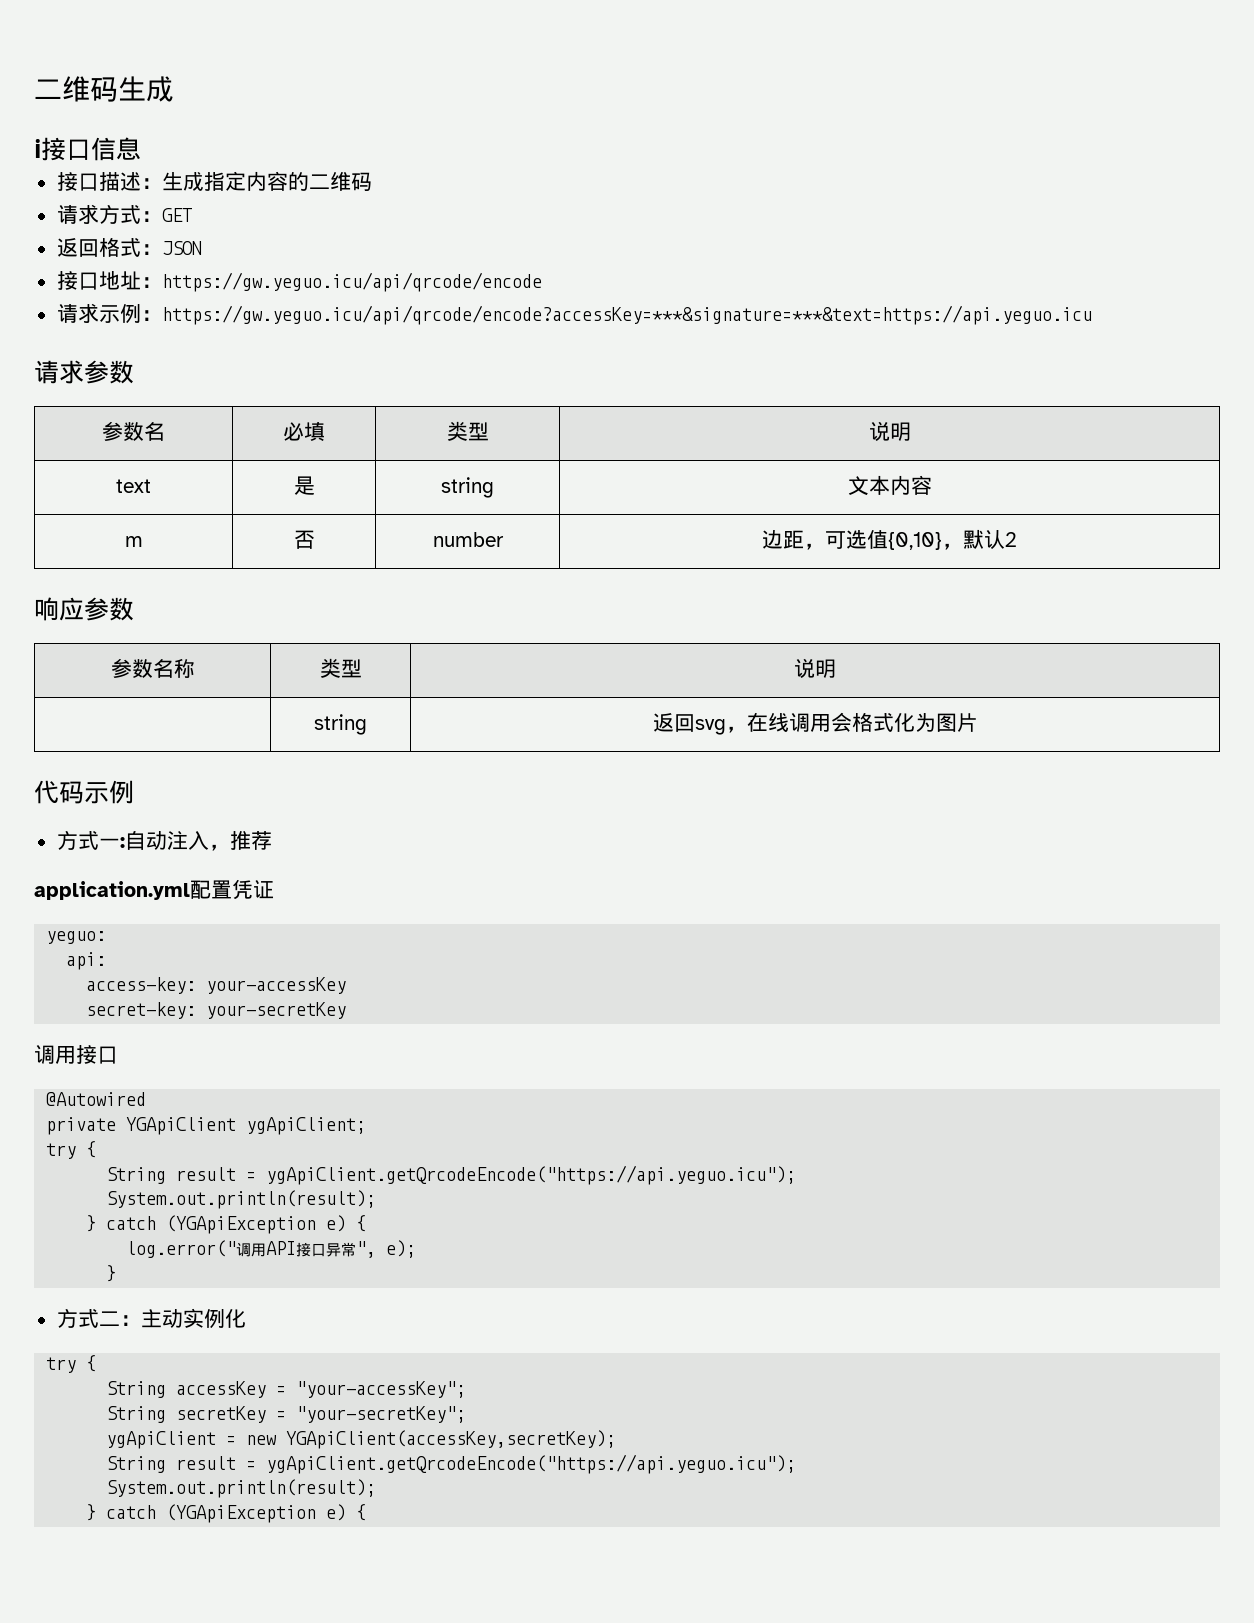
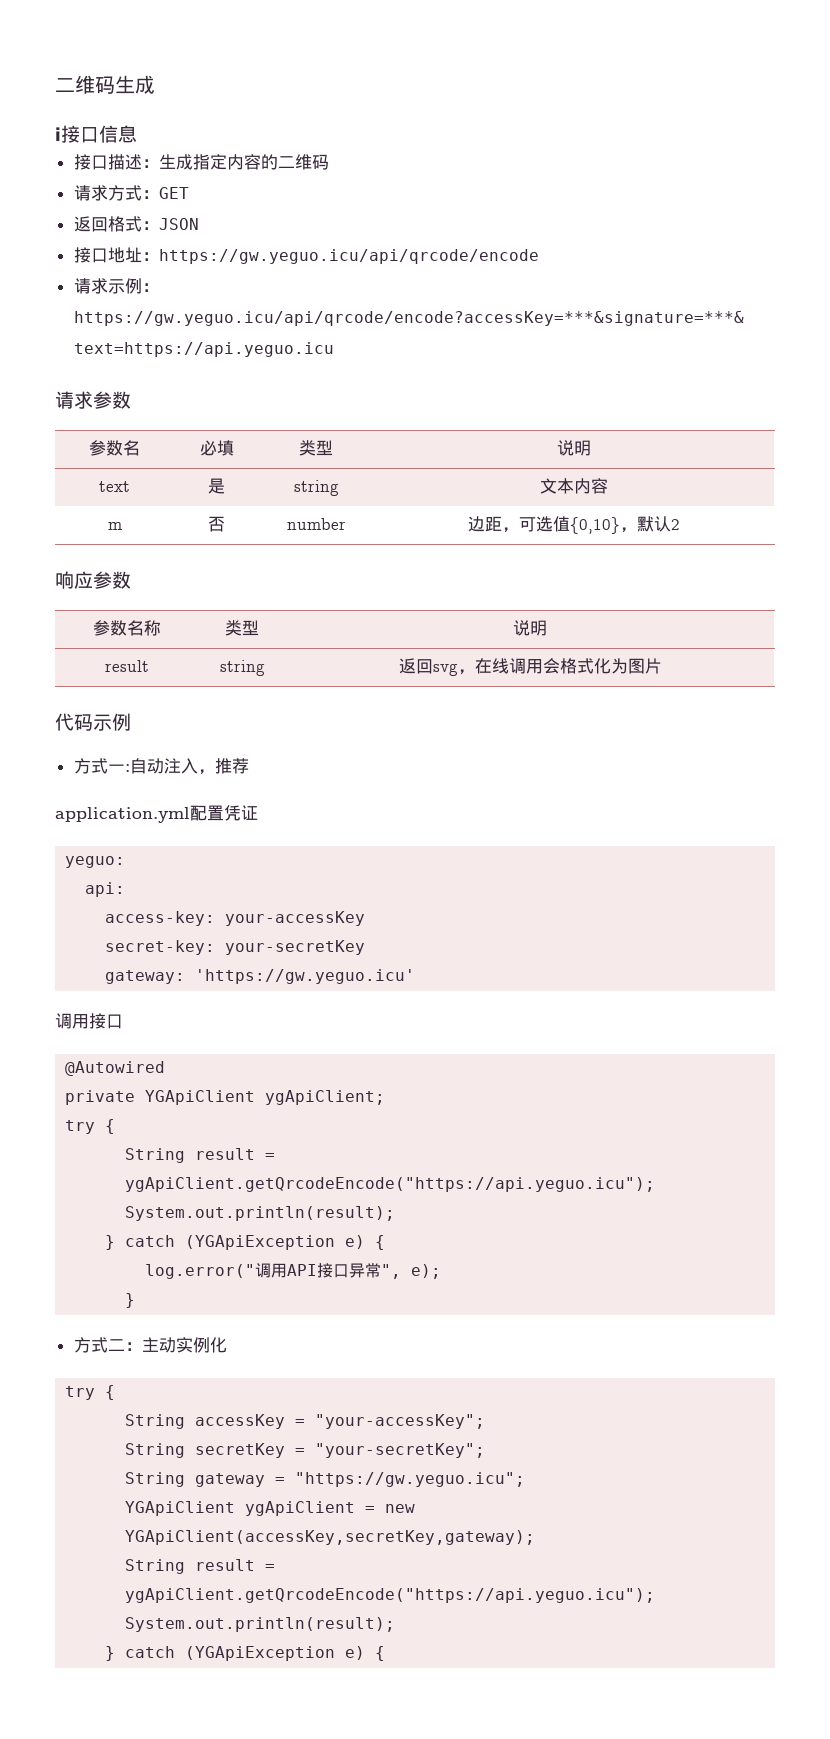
(836, 668) none -> [105,660,149,672] result
(347, 1010) none -> [105,969,416,984] // gateway: 'https://gw.yeguo.icu'
(467, 1414) none -> [125,1472,526,1487] [125,1501,236,1516] String gateway = "https://gw.yeguo.icu"; // YGApiClient
[286,1430,617,1449] YGApiClient(accessKey,secretKey); -> [125,1530,536,1545] YGApiClient(accessKey,secretKey,gateway);

